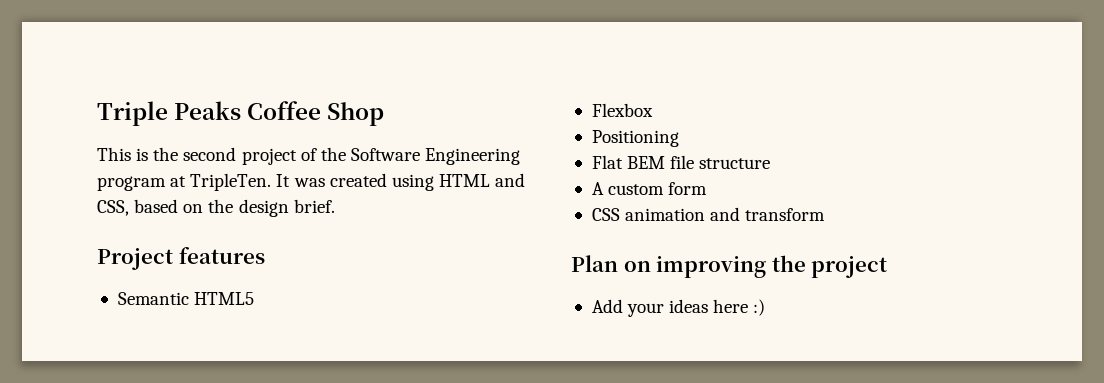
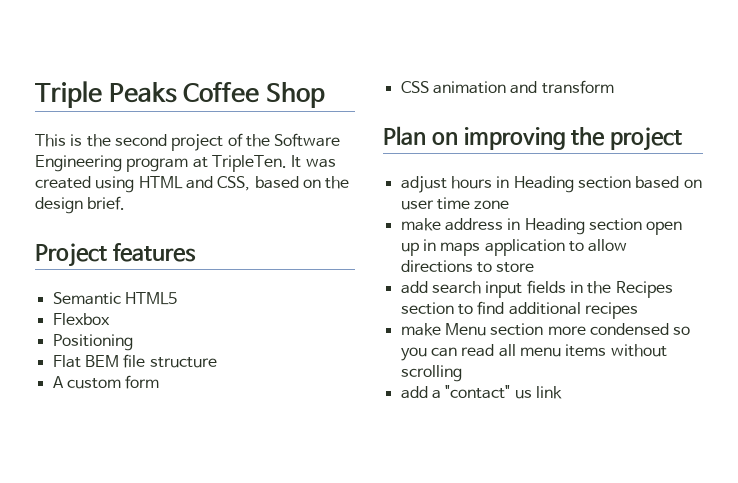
[591,299,766,317] Add your ideas here :) -> [400,176,702,193] [400,197,510,210] [400,218,683,235] [400,239,628,256] [400,260,535,273] [400,280,673,298] [400,301,638,319] [400,323,691,336] [400,344,667,361] [400,365,462,382] [400,385,562,399] adjust hours in Heading section based on user time zone // make address in Heading section open up in maps application to allow directions to store // add search input fields in the Recipes section to find additional recipes // make Menu section more condensed so you can read all menu items without scrolling // add a "contact" us link

